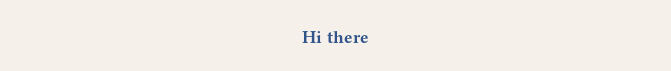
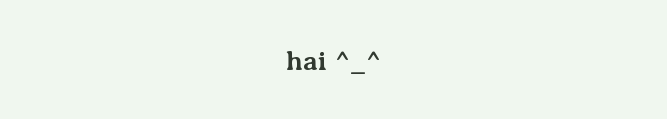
[302,31,369,43] Hi there -> [286,51,381,74] hai ^_^

